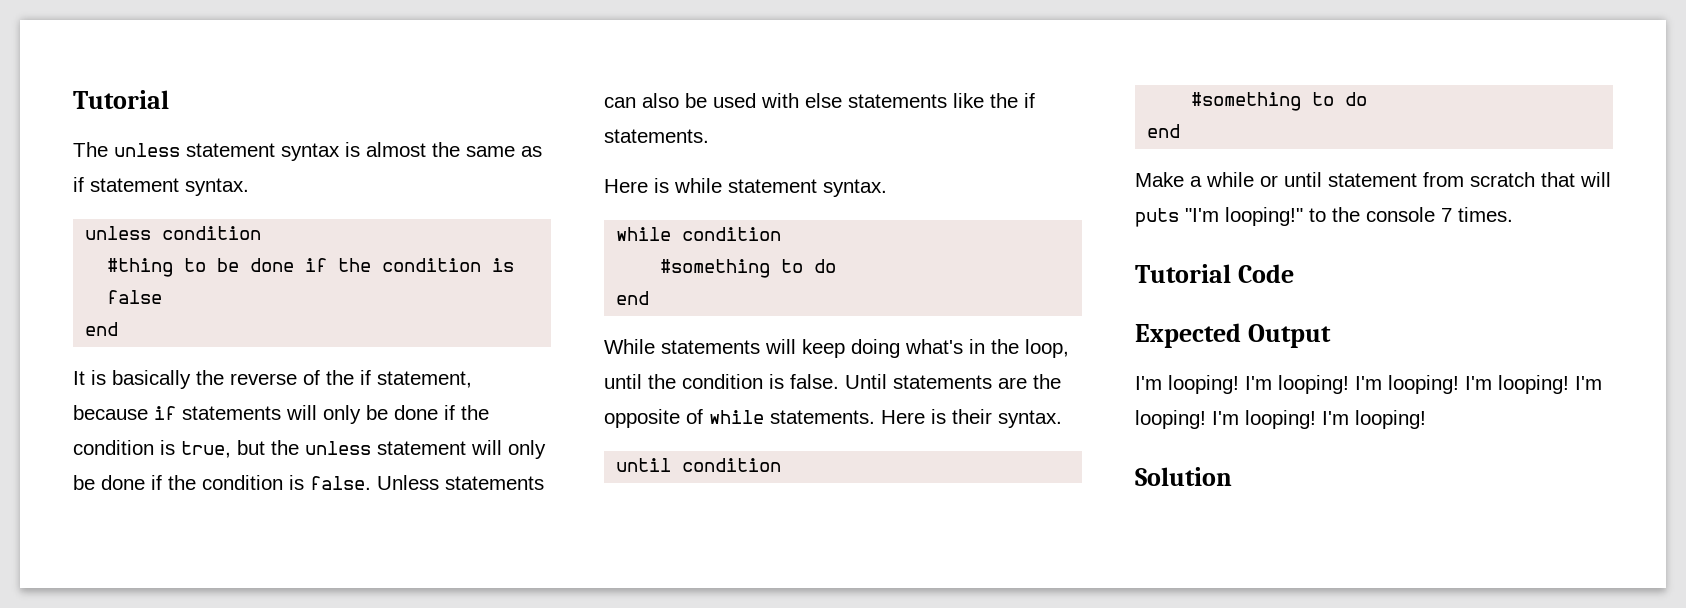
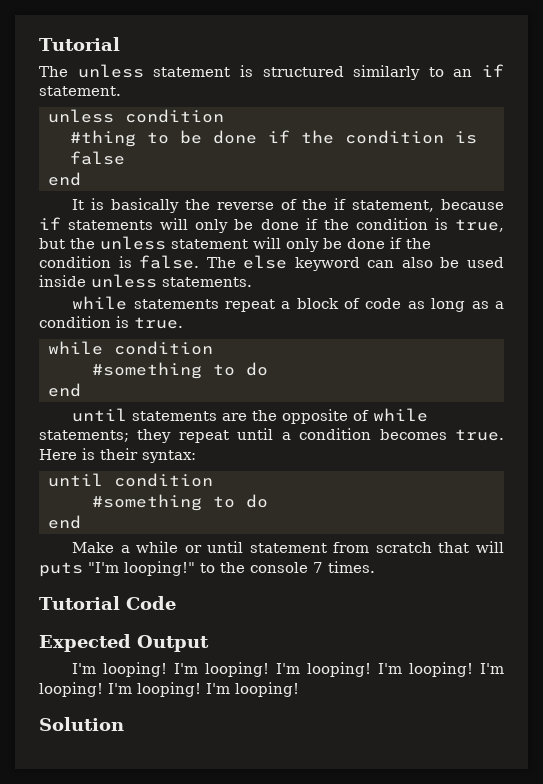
[281,142,542,161] [73,177,249,196] syntax is almost the same as if statement syntax. -> [239,64,504,80] [39,86,121,96] is structured similarly to an if statement.
[377,475,544,490] Unless statements -> [206,255,360,271] The else keyword
[761,93,1035,108] [604,129,709,143] [604,178,887,197] with else statements like the if statements. // Here is while statement syntax. -> [39,274,252,288] [72,296,504,312] [39,316,183,329] inside unless statements. // while statements repeat a block of code as long as a condition is true.
[604,339,1069,358] [604,374,887,389] While statements will keep doing what's in the loop, until the condition is false. Until -> [72,408,128,422] until
[770,410,875,424] statements. -> [39,428,504,443] statements; they repeat until a condition becomes true.
[998,410,1062,428] syntax. -> [142,450,196,463] syntax:

